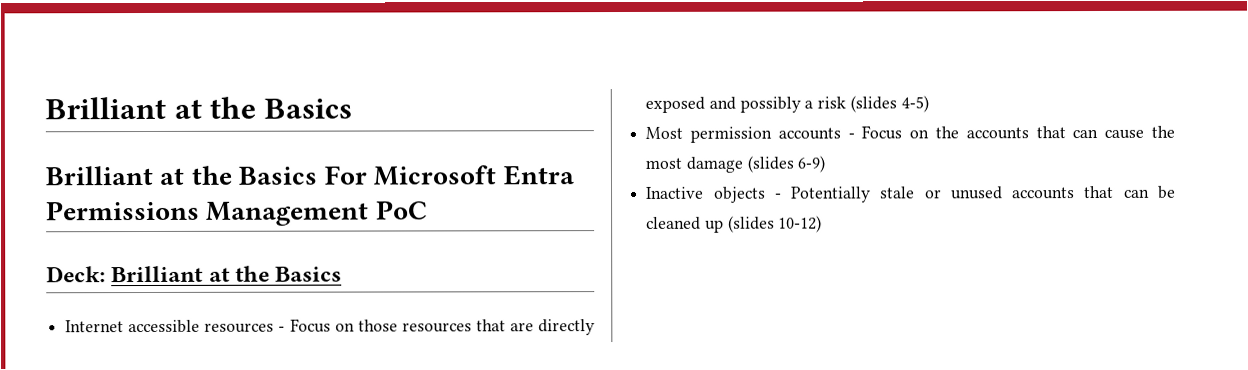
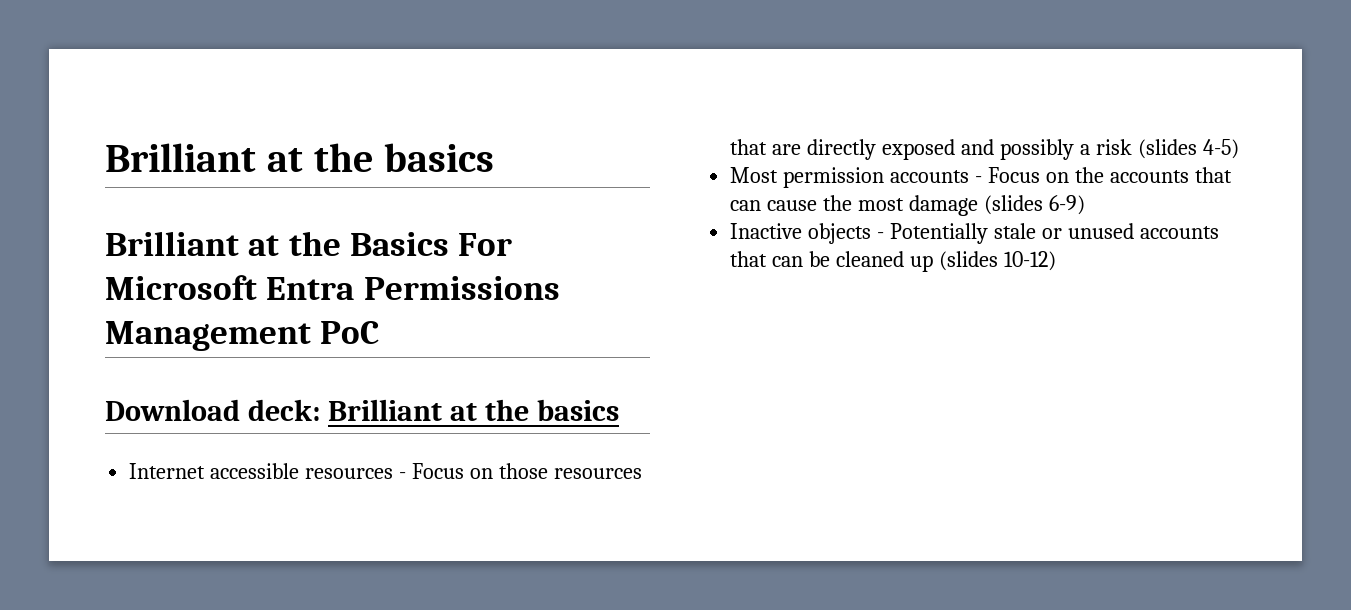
[45,96,352,120] Brilliant at the Basics -> [105,143,495,172] Brilliant at the basics
[46,265,343,283] Deck: Brilliant at the Basics -> [105,399,619,421] Download deck: Brilliant at the basics

